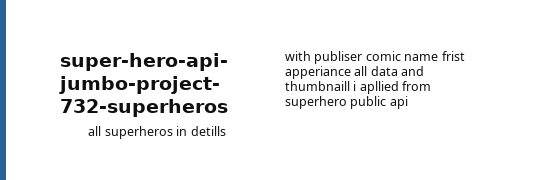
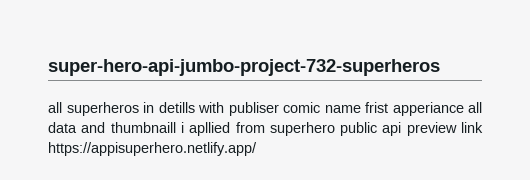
(408, 102) none -> [406,122,484,136] [48,142,257,156] preview link https://appisuperhero.netlify.app/

